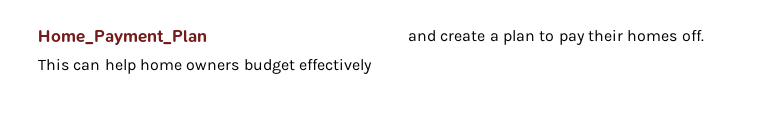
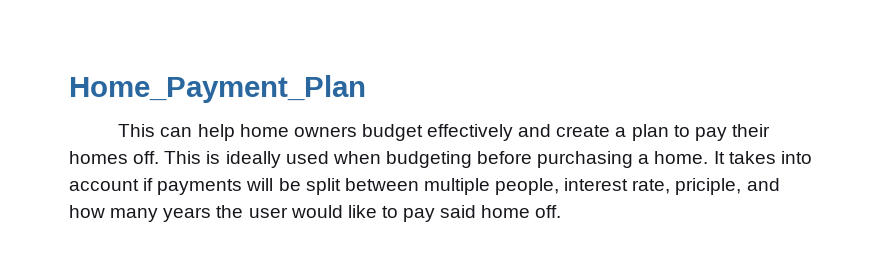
(704, 35) none -> [164,151,812,168] [69,178,780,195] [69,205,562,222] This is ideally used when budgeting before purchasing a home. It takes into account if payments will be split between multiple people, interest rate, priciple, and how many years the user would like to pay said home off.

